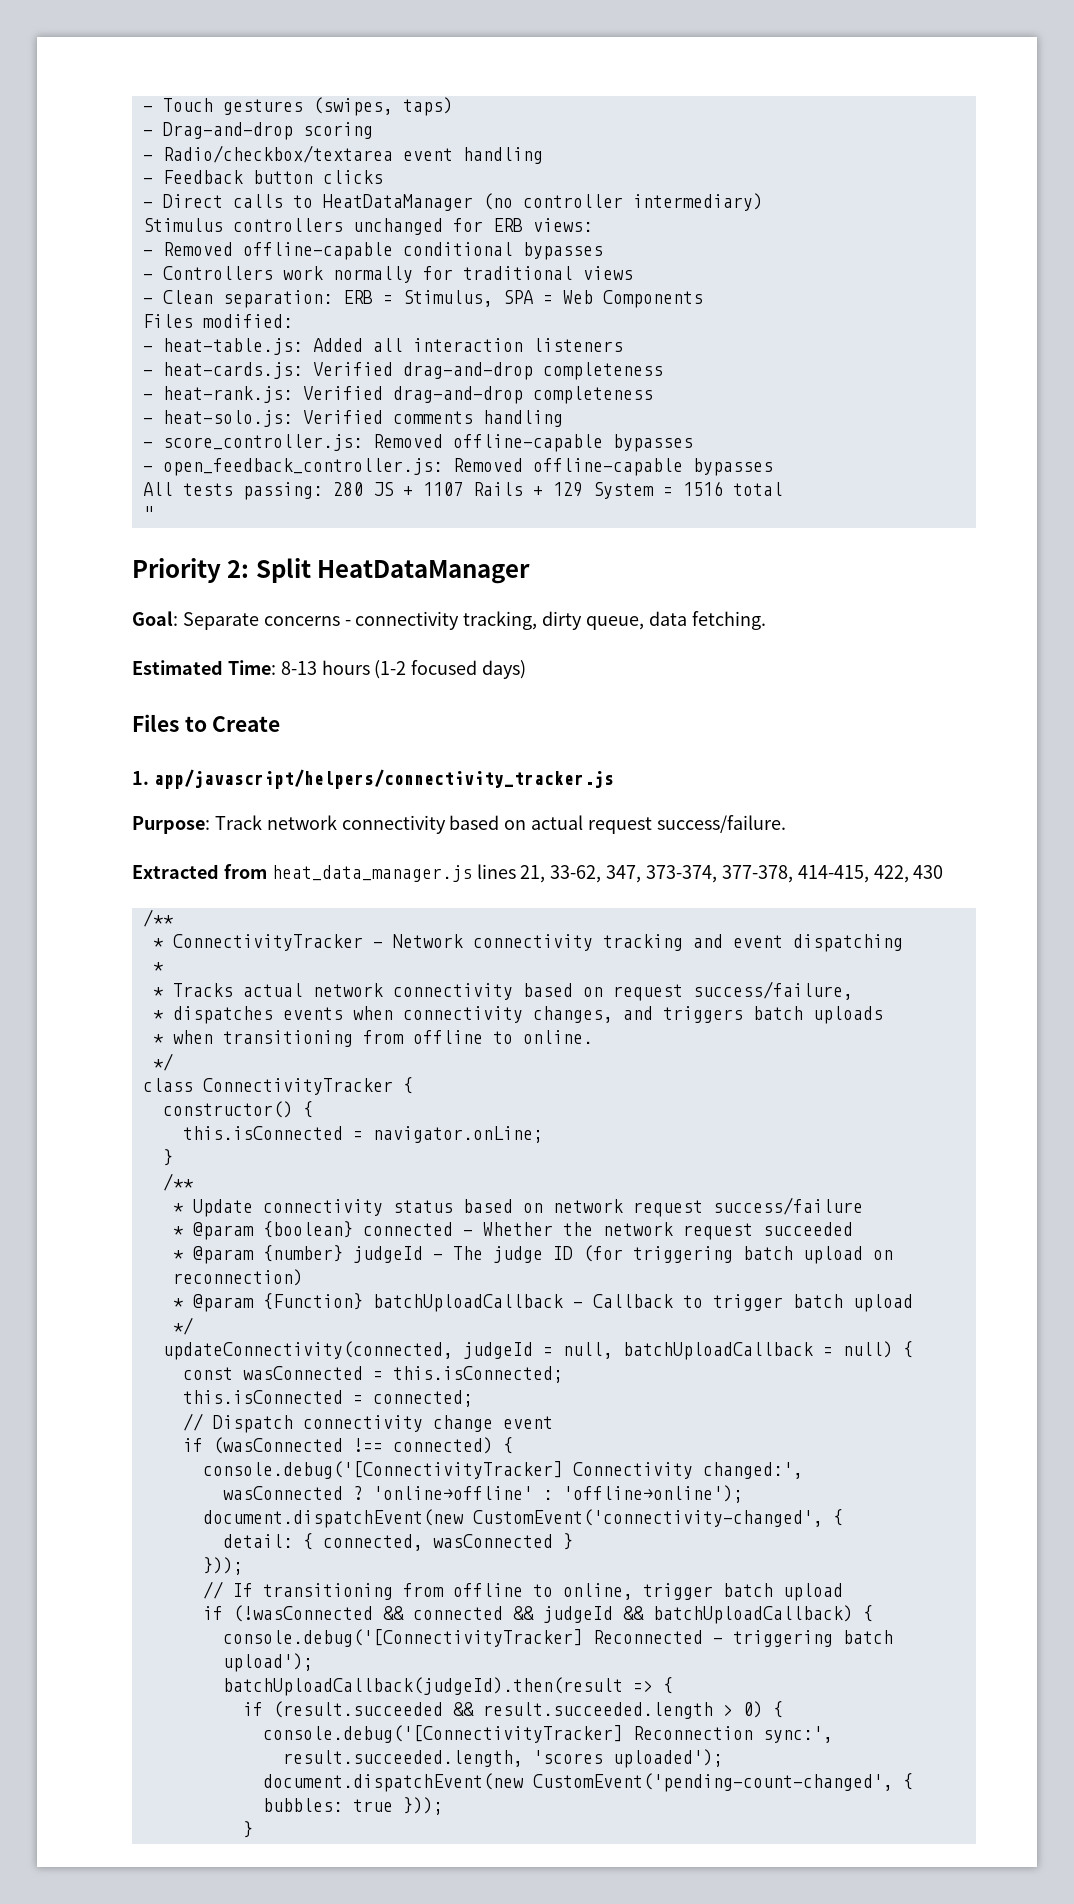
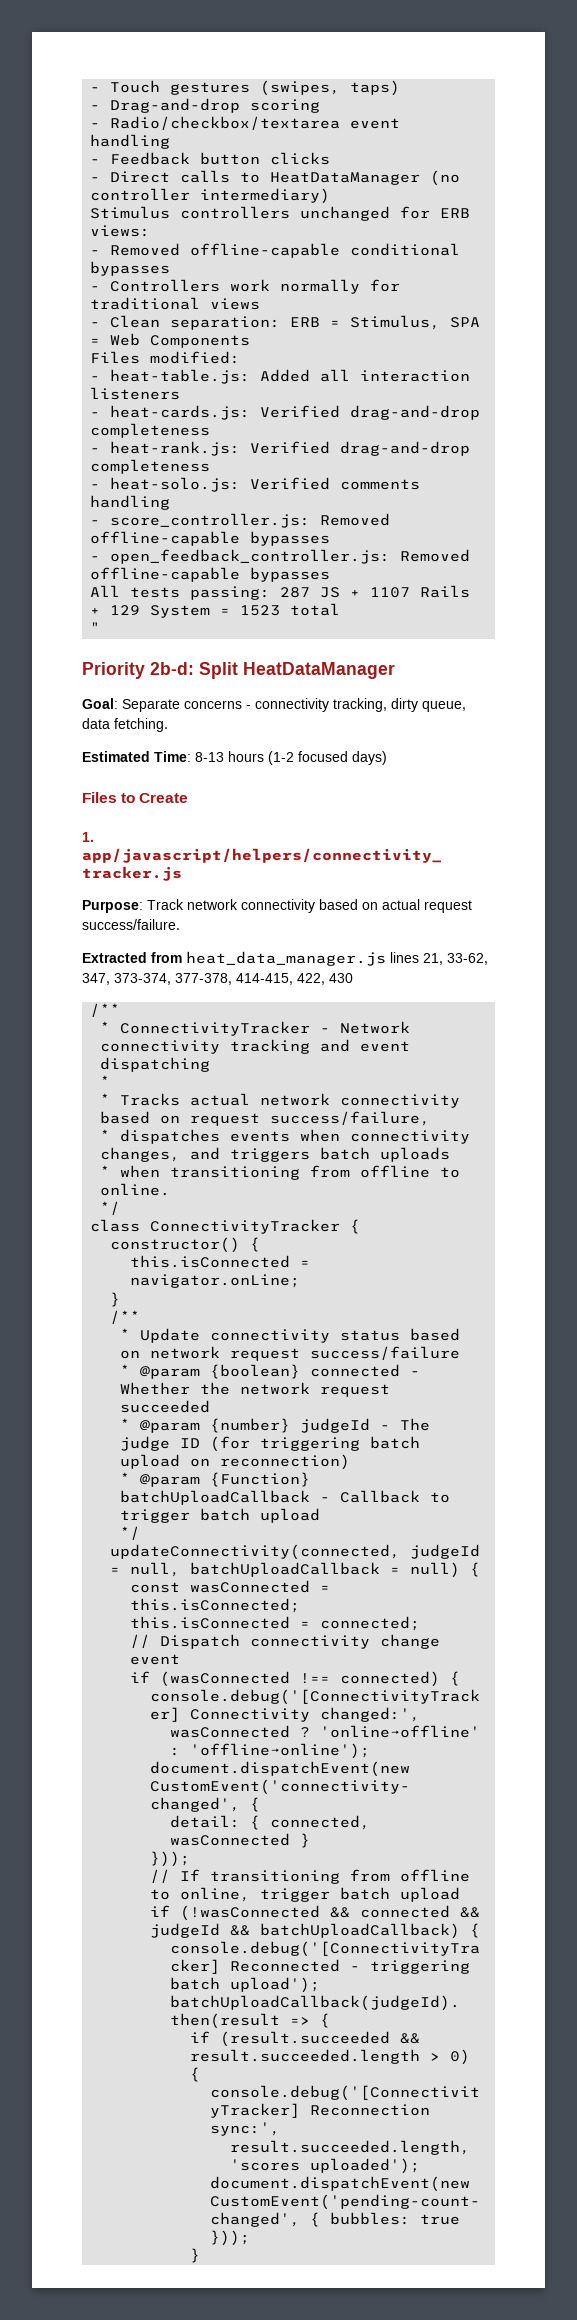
[332,482,363,496] 280 -> [280,587,311,598] 287
[682,481,723,496] 1516 -> [240,605,281,616] 1523
[227,560,250,578] 2: -> [150,662,194,675] 2b-d:

